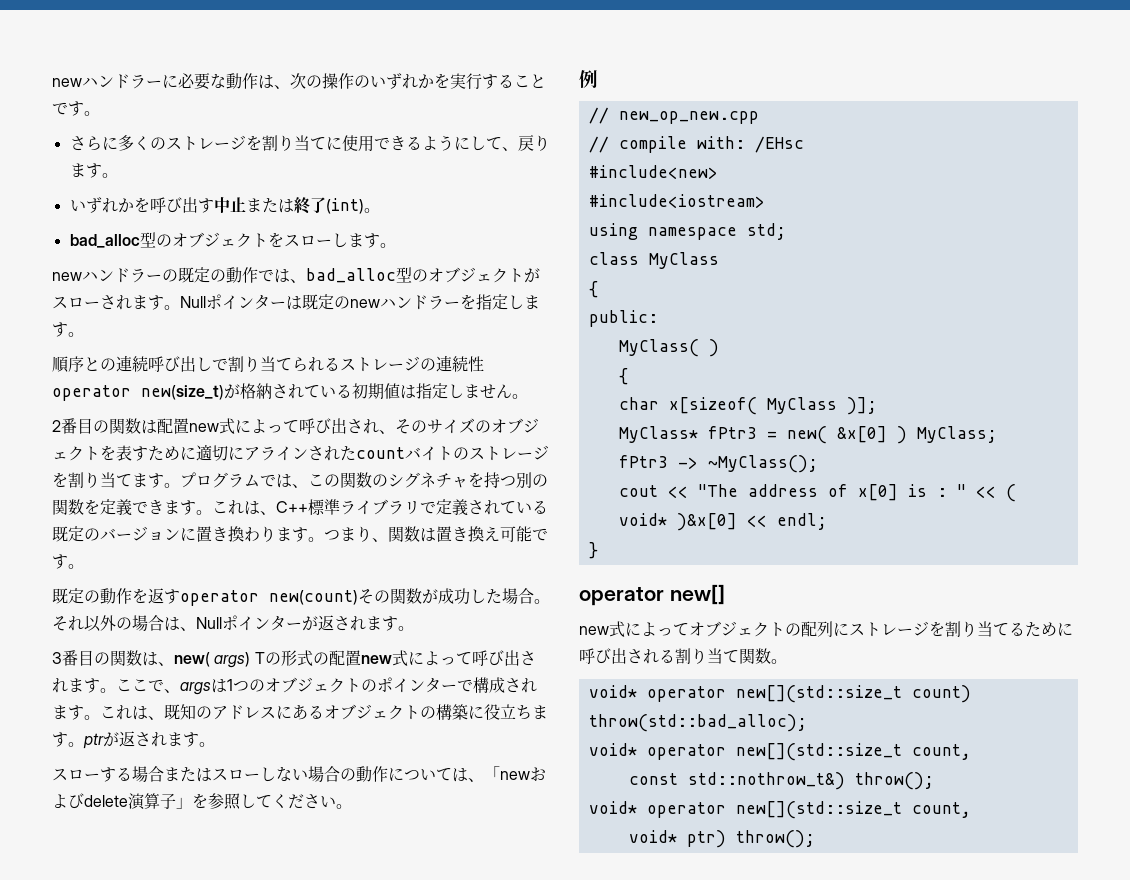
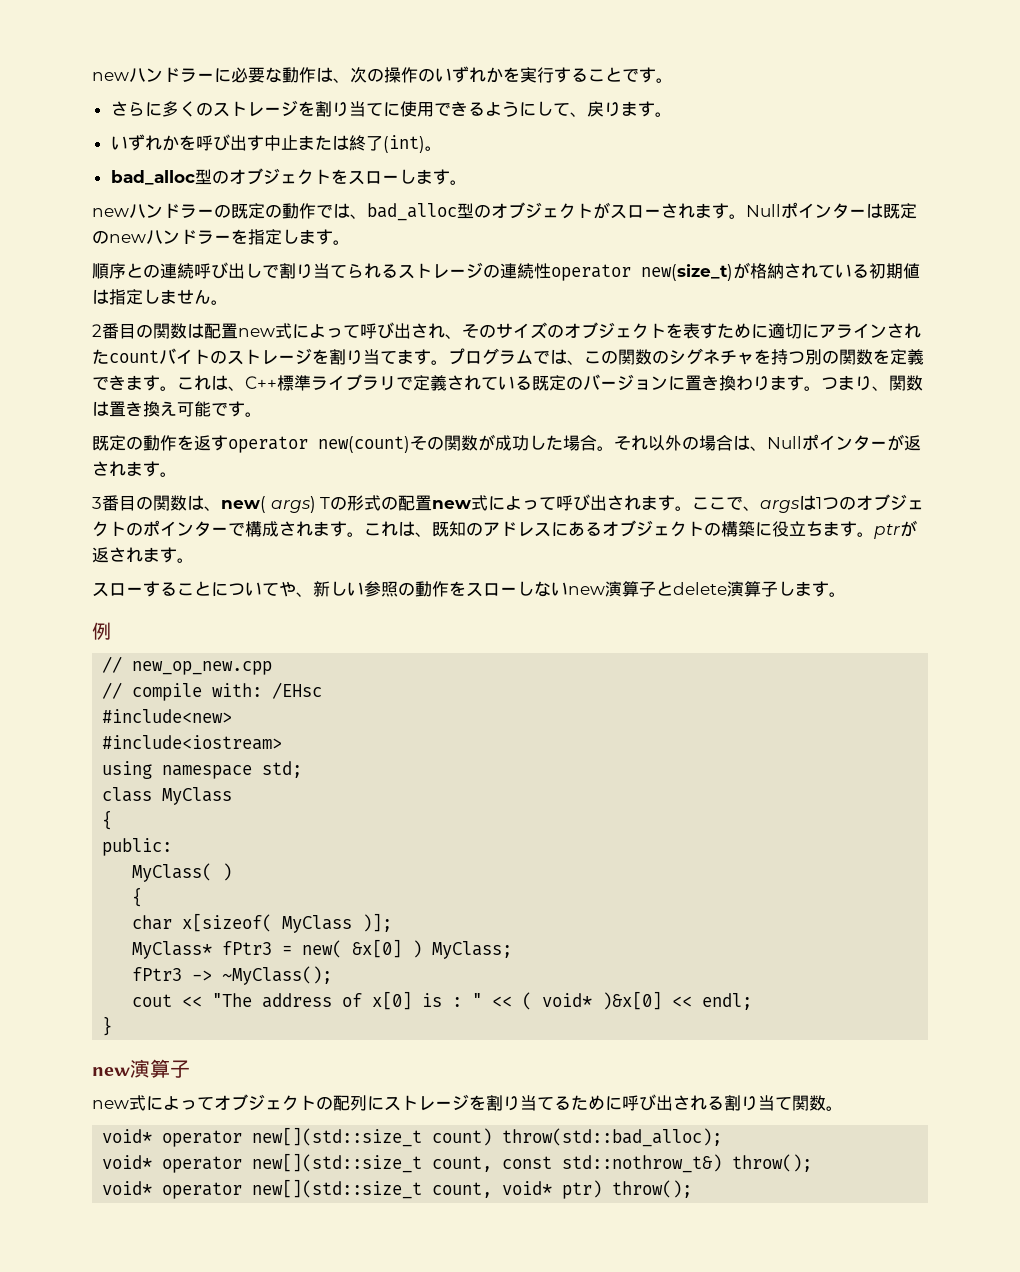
[132,766,546,782] [52,793,336,810] 場合またはスローしない場合の動作については、「newおよびdelete演算子」を参照してください -> [177,581,829,597] ことについてや、新しい参照の動作をスローしないnew演算子とdelete演算子します
[579,584,725,606] operator new[] -> [92,1059,190,1078] new演算子
(971, 752) // -> (493, 1164) none
(971, 810) // -> (493, 1190) none

